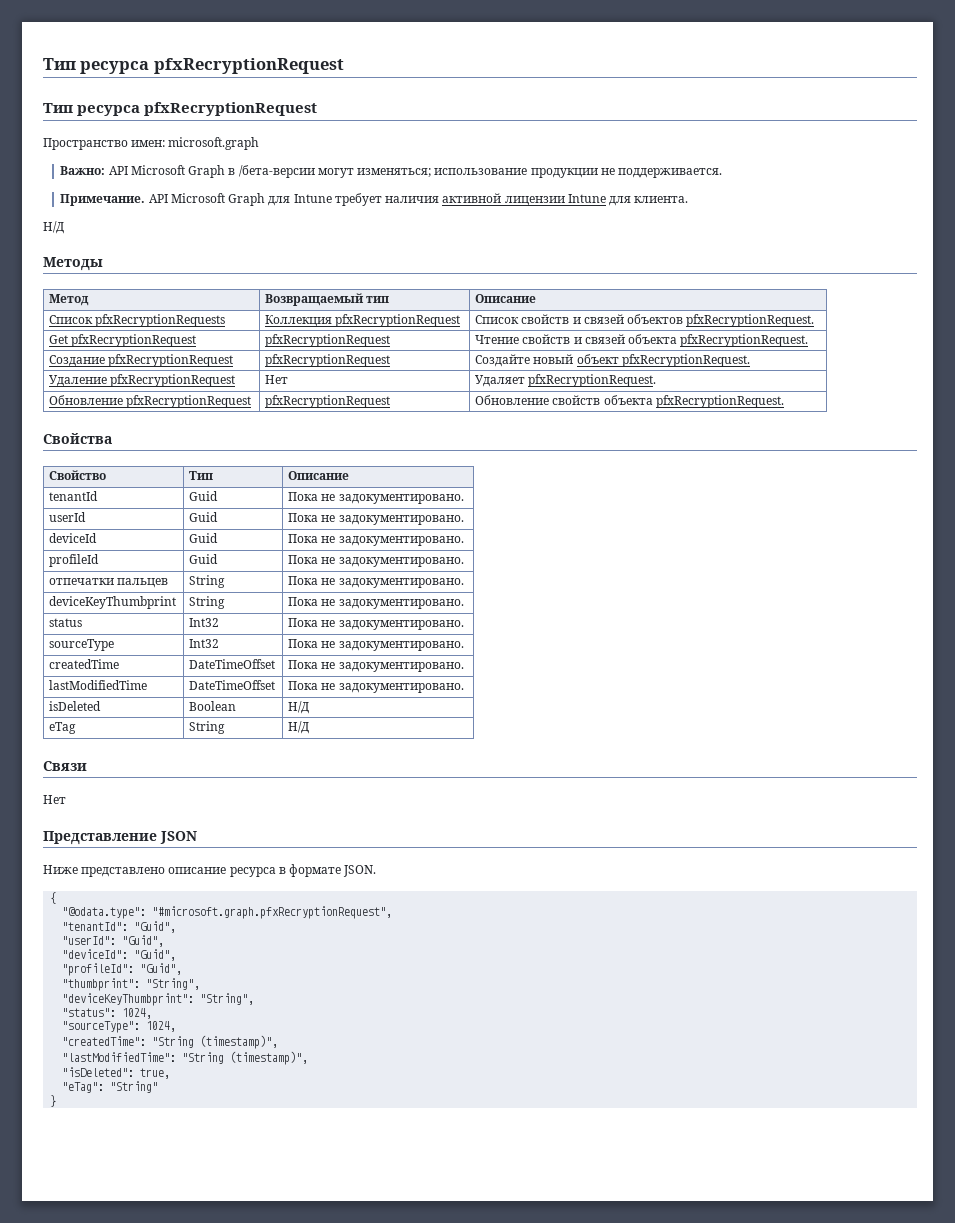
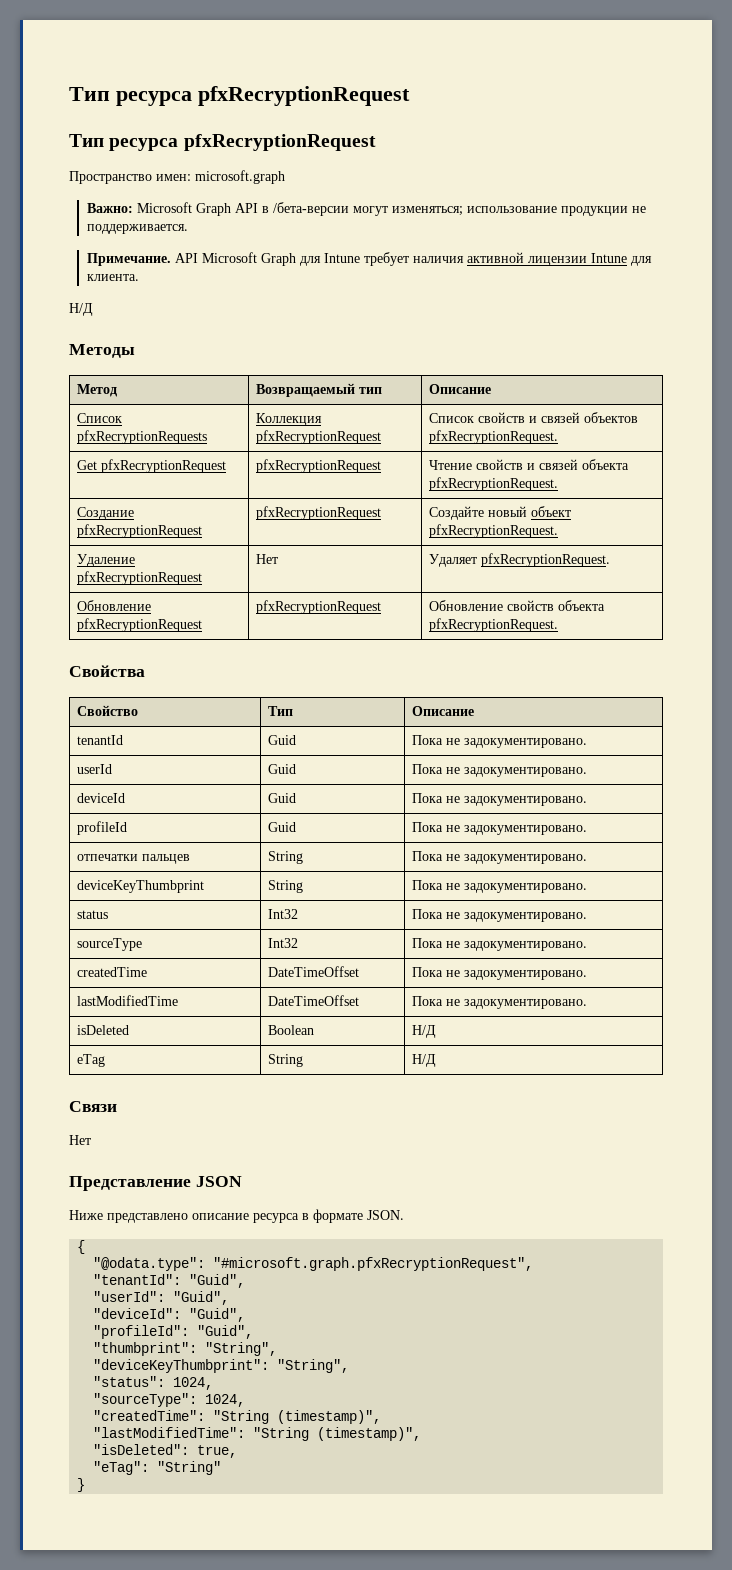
[108,165,226,178] API Microsoft Graph -> [136,202,258,216] Microsoft Graph API

